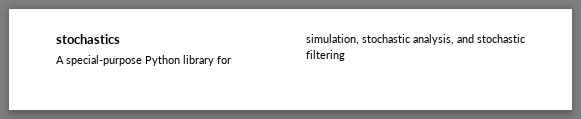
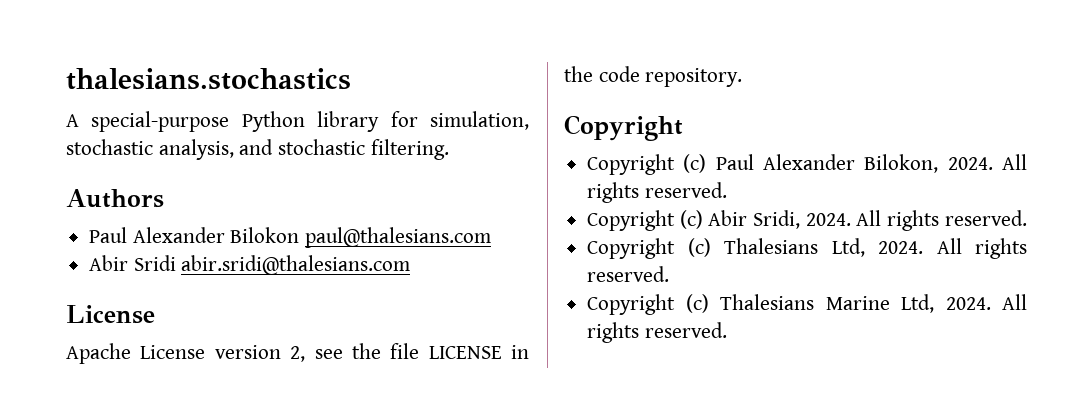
[56,34,120,44] stochastics -> [66,68,351,90] thalesians.stochastics
[306,50,345,61] filtering -> [370,139,449,160] [66,189,164,208] [89,227,492,248] [89,255,411,275] [66,305,155,324] [66,343,529,364] [564,66,743,87] [564,115,683,141] [587,154,1027,175] [587,182,727,203] [587,210,1027,231] [587,238,1027,259] [587,266,670,282] [587,294,1027,315] [587,322,727,343] filtering. // Authors // Paul Alexander Bilokon paul@thalesians.com // Abir Sridi abir.sridi@thalesians.com // License // Apache License version 2, see the file LICENSE in the code repository. // Copyright // Copyright (c) Paul Alexander Bilokon, 2024. All rights reserved. // Copyright (c) Abir Sridi, 2024. All rights reserved. // Copyright (c) Thalesians Ltd, 2024. All rights reserved. // Copyright (c) Thalesians Marine Ltd, 2024. All rights reserved.

